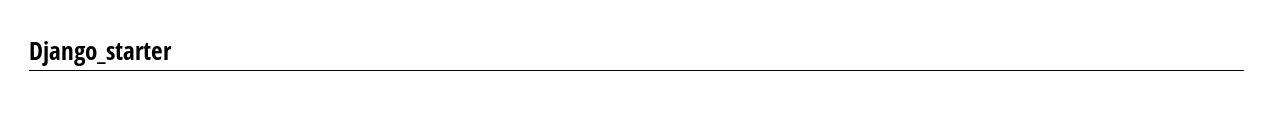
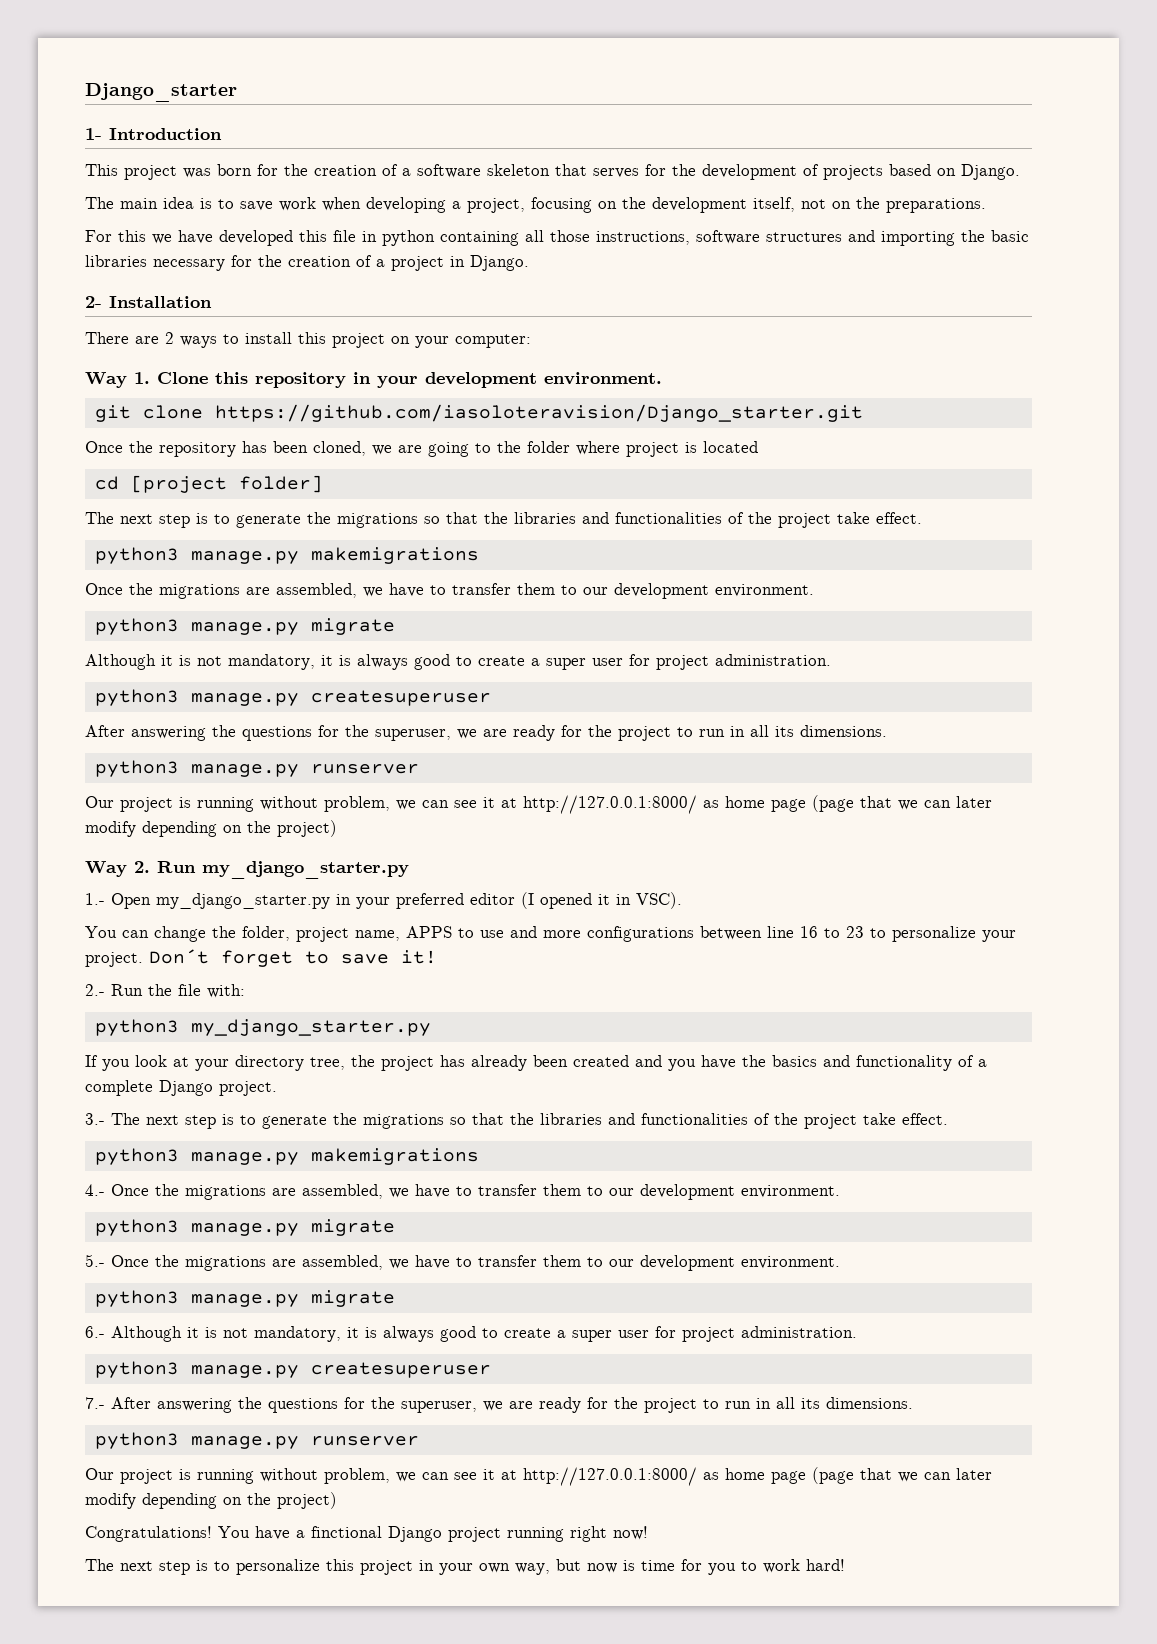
(172, 53) none -> [85,128,222,140] [85,164,1020,180] [85,197,986,213] [85,230,1029,246] [85,255,529,271] [85,296,212,308] [85,332,531,348] [85,372,662,388] [94,404,863,422] [85,441,758,457] [94,475,323,493] [85,512,922,528] [94,547,479,564] [85,583,814,599] [94,618,395,635] [85,654,831,670] [94,689,491,706] [85,725,887,741] [94,760,419,777] [85,795,992,814] [85,820,337,837] [85,861,409,879] [85,892,682,909] [85,926,1016,942] [85,949,437,967] [85,984,245,998] [94,1019,431,1036] [85,1055,987,1071] [85,1080,277,1096] [85,1113,948,1129] [94,1148,479,1165] [85,1184,840,1200] [94,1219,395,1236] [85,1254,840,1271] [94,1290,395,1307] [85,1326,857,1342] [94,1361,491,1378] [85,1397,913,1413] [94,1432,419,1449] [85,1467,992,1486] [85,1492,337,1509] [85,1526,648,1542] [85,1559,845,1575] // 1- Introduction // This project was born for the creation of a software skeleton that serves for the development of projects based on Django. // The main idea is to save work when developing a project, focusing on the development itself, not on the preparations. // For this we have developed this file in python containing all those instructions, software structures and importing the basic libraries necessary for the creation of a project in Django. // 2- Installation // There are 2 ways to install this project on your computer: // Way 1. Clone this repository in your development environment. // git clone https://github.com/iasoloteravision/Django_starter.git // Once the repository has been cloned, we are going to the folder where project is located // cd [project folder] // The next step is to generate the migrations so that the libraries and functionalities of the project take effect. // python3 manage.py makemigrations // Once the migrations are assembled, we have to transfer them to our development environment. // python3 manage.py migrate // Although it is not mandatory, it is always good to create a super user for project administration. // python3 manage.py createsuperuser // After answering the questions for the superuser, we are ready for the project to run in all its dimensions. // python3 manage.py runserver // Our project is running without problem, we can see it at http://127.0.0.1:8000/ as home page (page that we can later modify depending on the project) // Way 2. Run my_django_starter.py // 1.- Open my_django_starter.py in your preferred editor (I opened it in VSC). // You can change the folder, project name, APPS to use and more configurations between line 16 to 23 to personalize your project. Don´t forget to save it! // 2.- Run the file with: // python3 my_django_starter.py // If you look at your directory tree, the project has already been created and you have the basics and functionality of a complete Django project. // 3.- The next step is to generate the migrations so that the libraries and functionalities of the project take effect. // python3 manage.py makemigrations // 4.- Once the migrations are assembled, we have to transfer them to our development environment. // python3 manage.py migrate // 5.- Once the migrations are assembled, we have to transfer them to our development environment. // python3 manage.py migrate // 6.- Although it is not mandatory, it is always good to create a super user for project administration. // python3 manage.py createsuperuser // 7.- After answering the questions for the superuser, we are ready for the project to run in all its dimensions. // python3 manage.py runserver // Our project is running without problem, we can see it at http://127.0.0.1:8000/ as home page (page that we can later modify depending on the project) // Congratulations! You have a finctional Django project running right now! // The next step is to personalize this project in your own way, but now is time for you to work hard!

